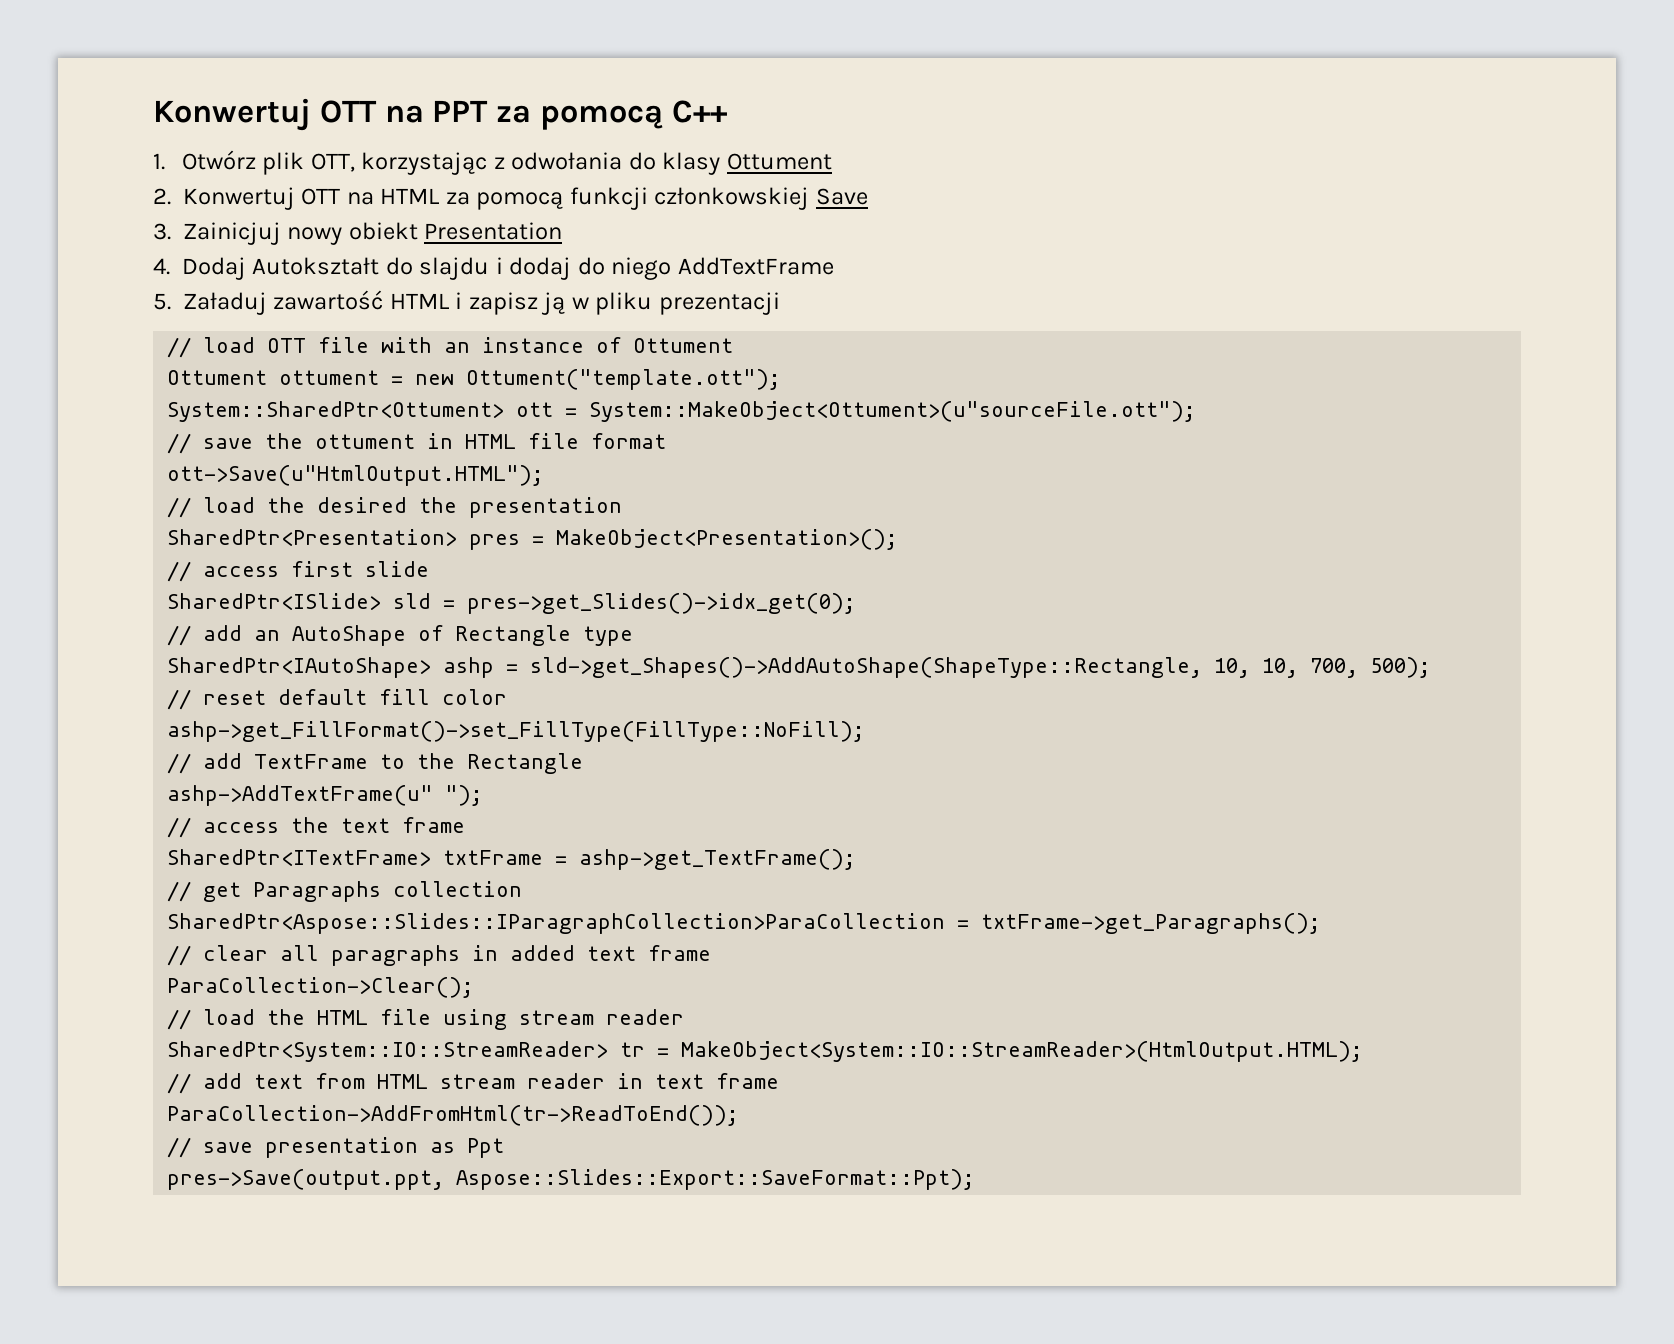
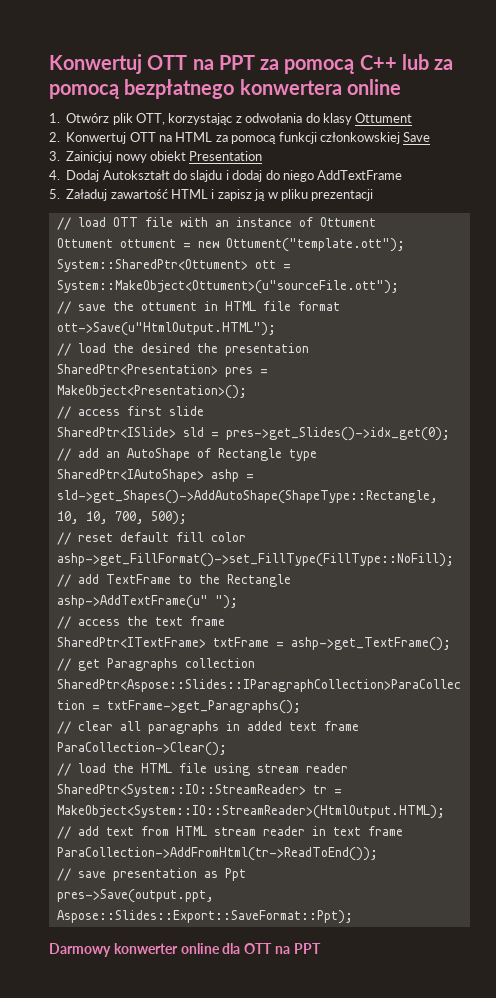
(727, 111) none -> [401,54,454,70] [49,79,401,99] lub za pomocą bezpłatnego konwertera online
(976, 1179) none -> [49,943,321,957] // Darmowy konwerter online dla OTT na PPT

